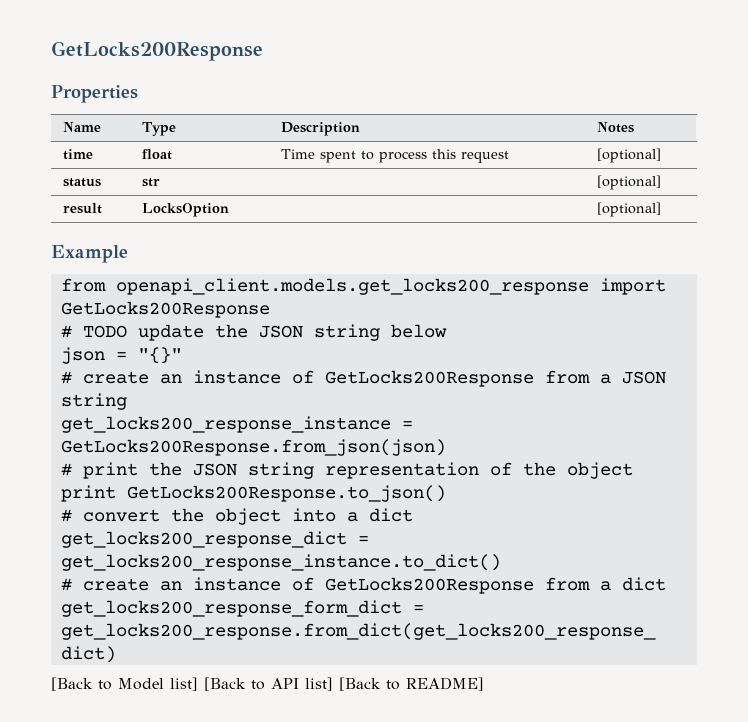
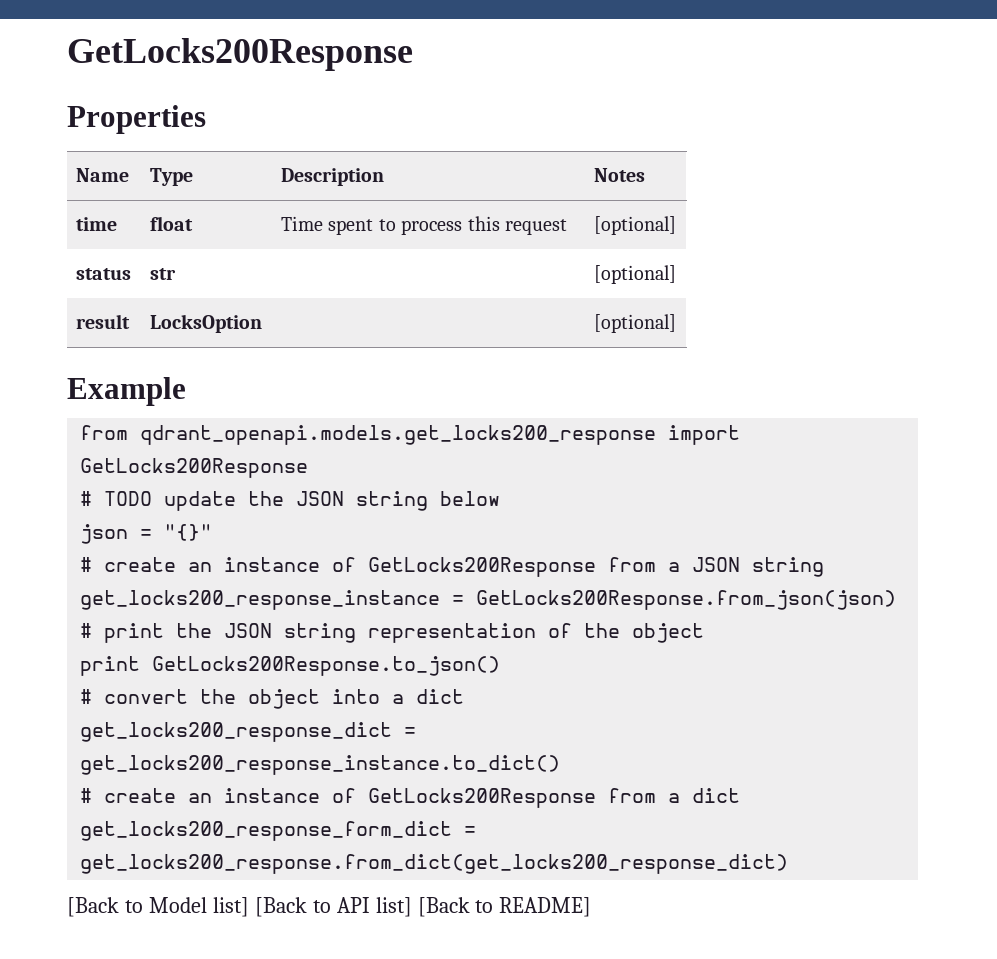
[115,278,589,295] openapi_client.models.get_locks200_response -> [140,425,657,445] qdrant_openapi.models.get_locks200_response

